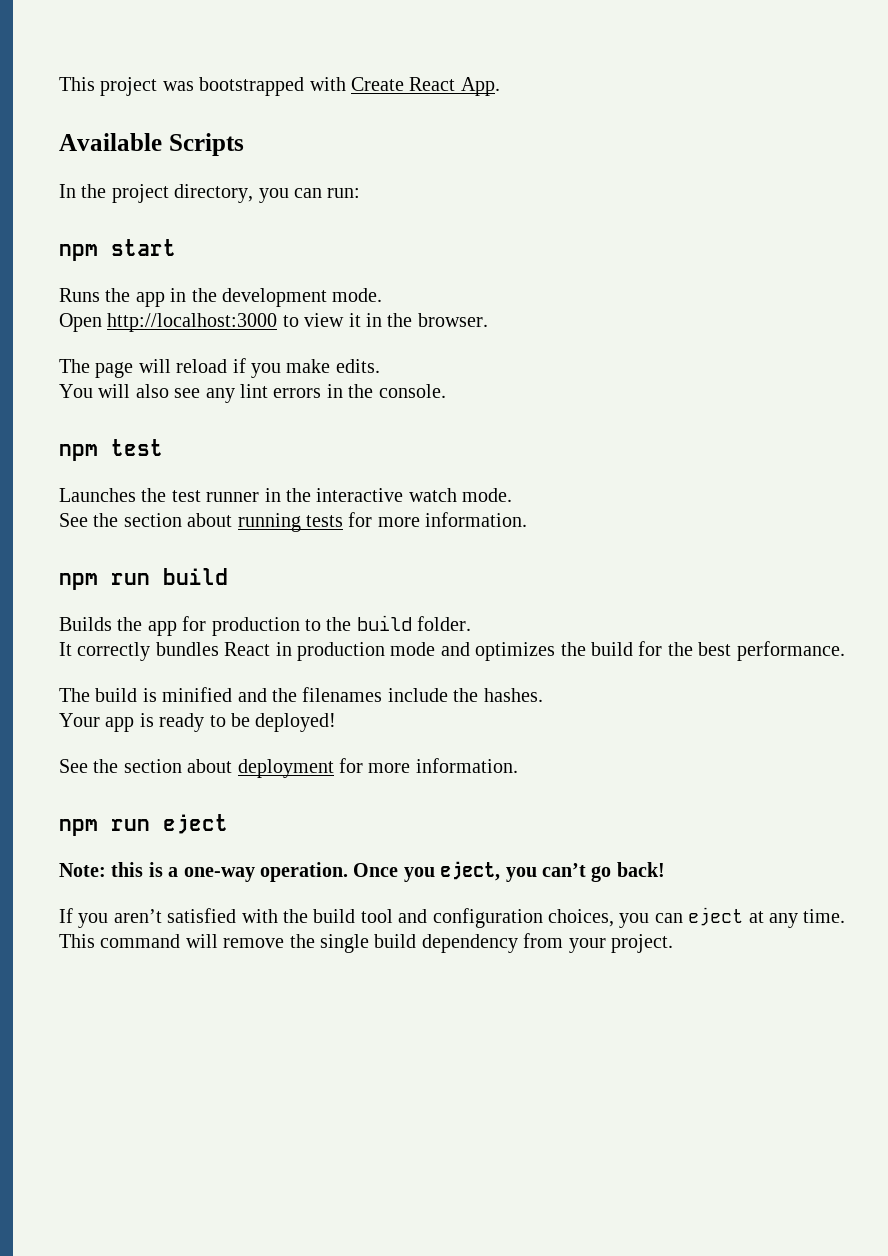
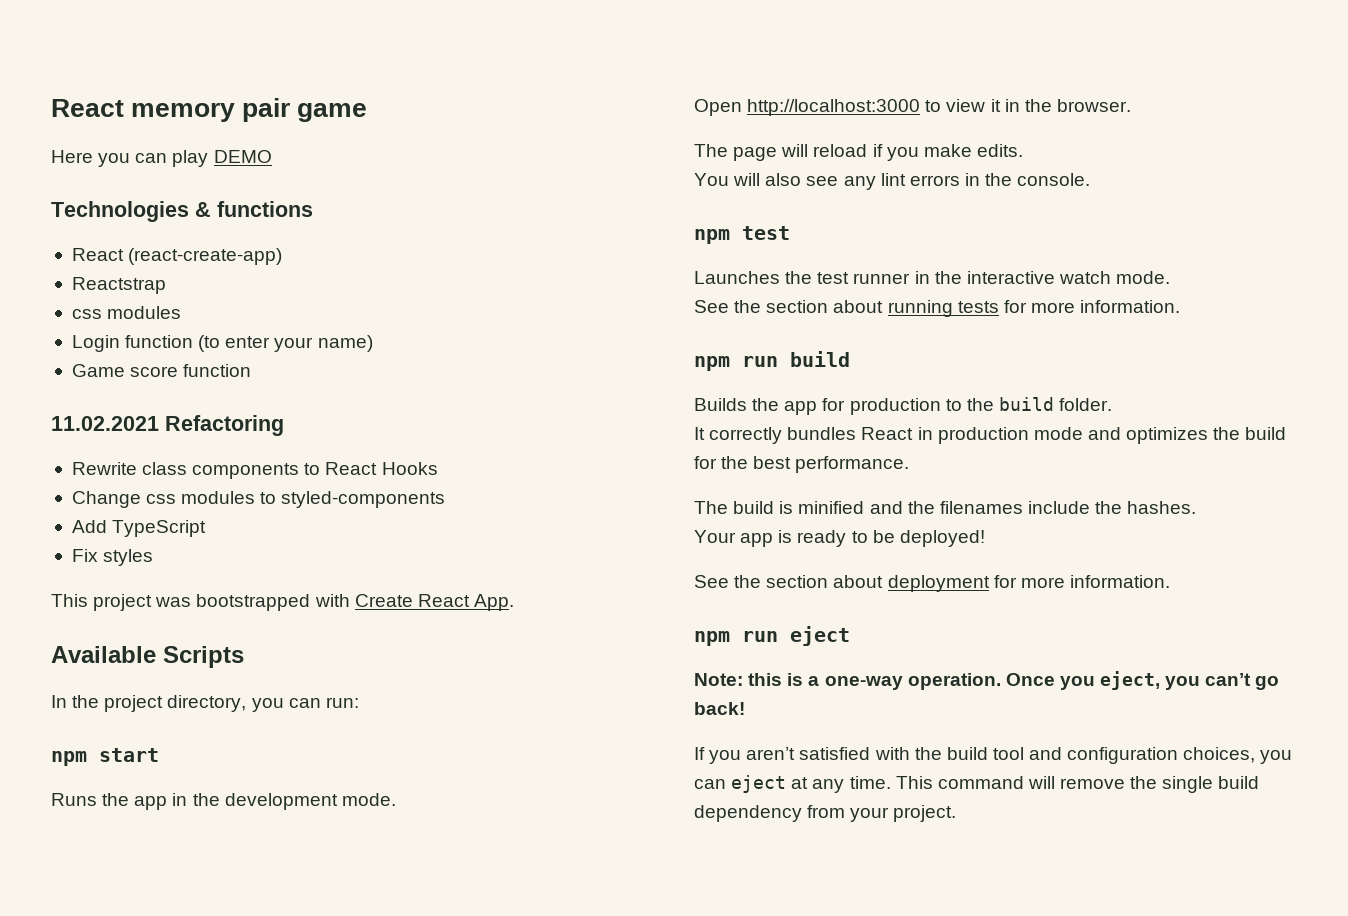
(59, 84) none -> [51,98,368,122] [51,150,272,167] [51,201,313,222] [71,248,283,265] [71,277,166,294] [71,306,182,319] [71,335,373,352] [71,364,252,377] [51,415,284,436] [71,462,438,479] [71,491,446,508] [71,520,207,537] [71,549,154,566] React memory pair game // Here you can play DEMO // Technologies & functions // React (react-create-app) // Reactstrap // css modules // Login function (to enter your name) // Game score function // 11.02.2021 Refactoring // Rewrite class components to React Hooks // Change css modules to styled-components // Add TypeScript // Fix styles //

